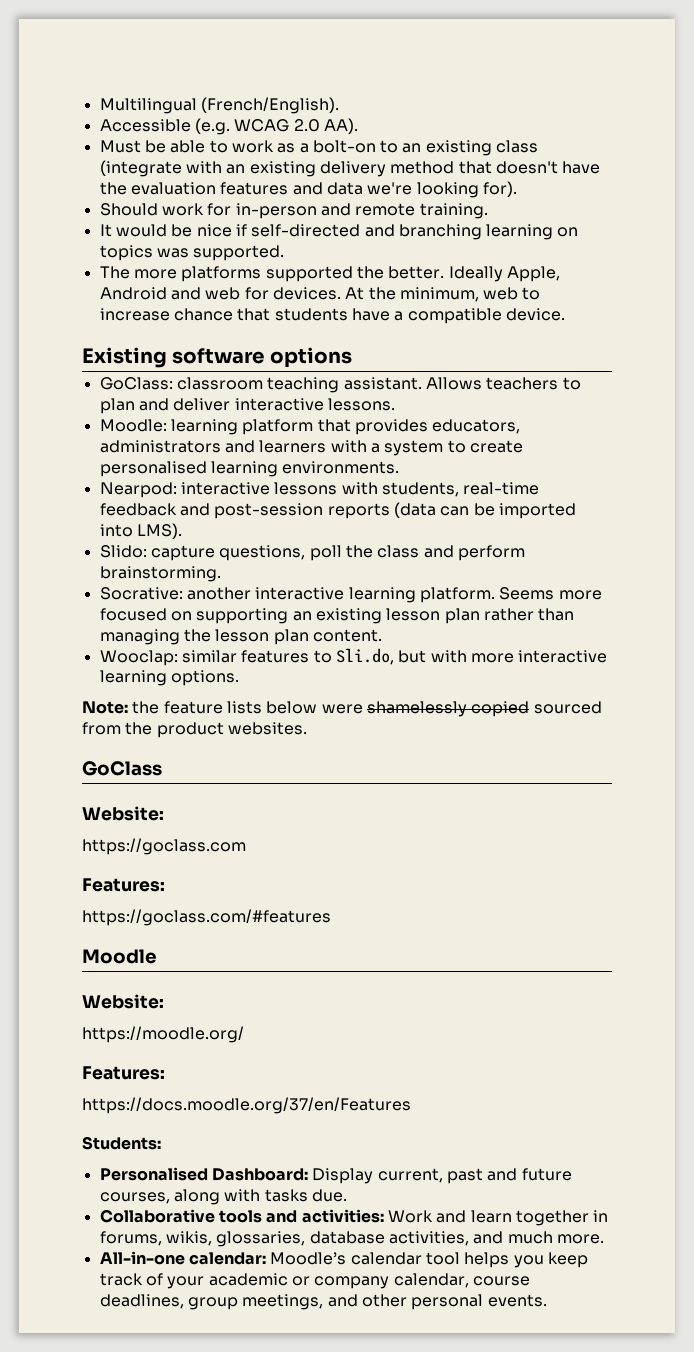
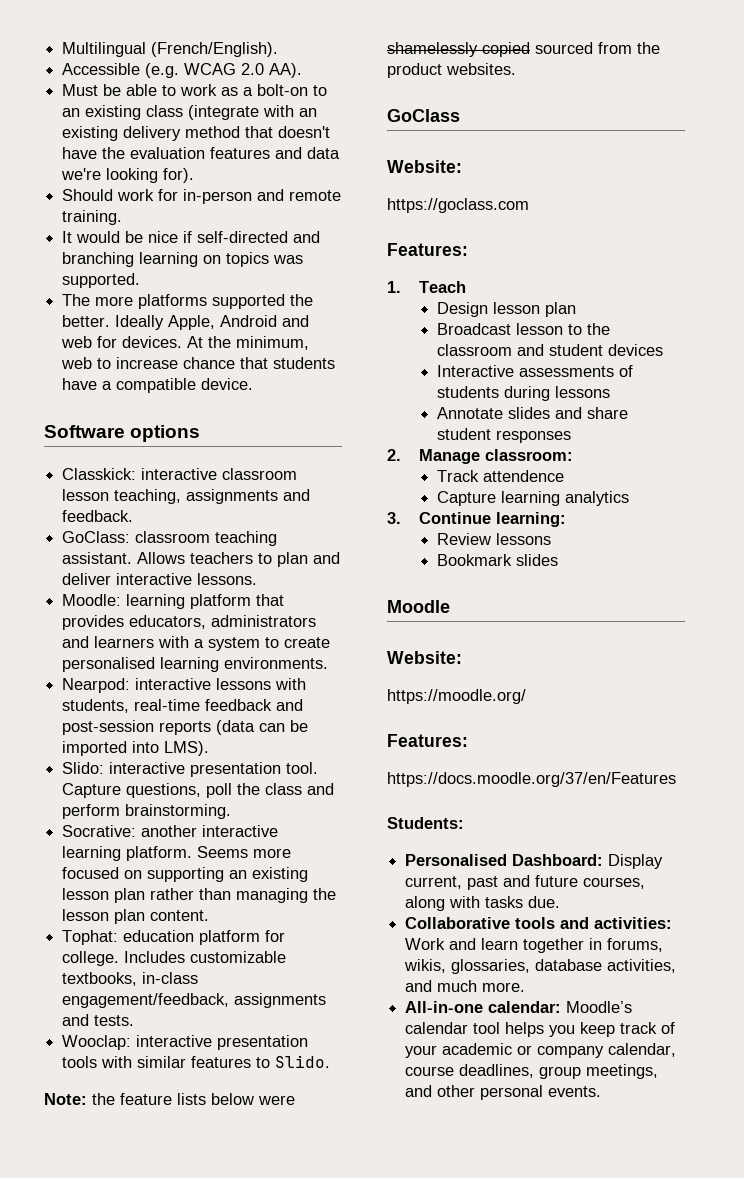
[82,347,265,368] Existing software -> [44,425,125,438] Software
(352, 357) none -> [62,468,298,480] [62,489,311,504] [62,510,134,522] // Classkick: interactive classroom lesson teaching, assignments and feedback.
[150,545,215,561] capture -> [109,762,319,777] [62,783,122,798] interactive presentation tool. Capture
[99,648,608,666] [99,670,239,686] Wooclap: similar features to Sli.do, but with more interactive learning options. -> [62,930,286,945] [62,951,287,966] [62,972,199,986] [62,993,327,1008] [62,1014,135,1026] [62,1035,309,1050] [62,1055,331,1068] Tophat: education platform for college. Includes customizable textbooks, in-class engagement/feedback, assignments and tests. // Wooclap: interactive presentation tools with similar features to Slido.
[82,909,331,926] https://goclass.com/#features -> [387,281,466,293] [436,302,576,317] [436,323,610,335] [436,344,663,356] [436,365,633,377] [436,386,610,401] [436,407,628,419] [436,428,571,443] [387,449,573,464] [436,470,564,482] [436,491,629,506] [387,512,566,527] [436,533,551,545] [436,554,558,566] 1. Teach // Design lesson plan // Broadcast lesson to the classroom and student devices // Interactive assessments of students during lessons // Annotate slides and share student responses // 2. Manage classroom: // Track attendence // Capture learning analytics // 3. Continue learning: // Review lessons // Bookmark slides

